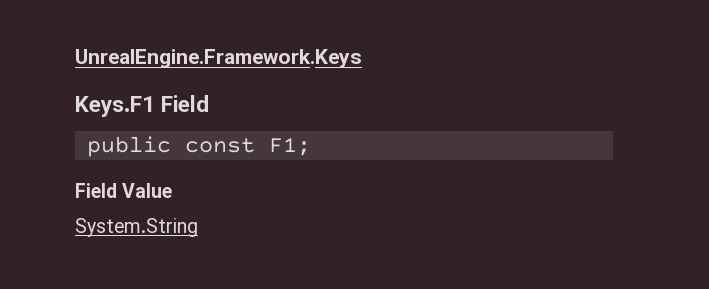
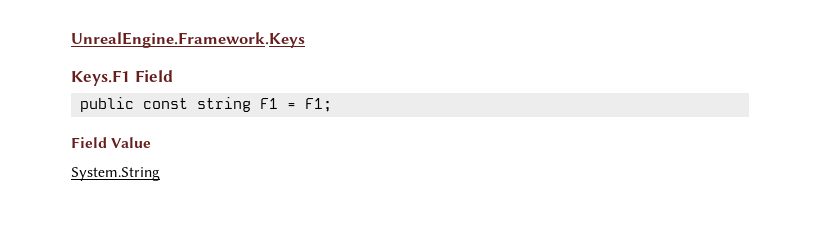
(255, 145) none -> [197,97,297,112] string F1 =

